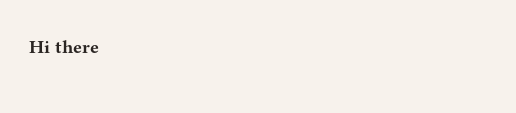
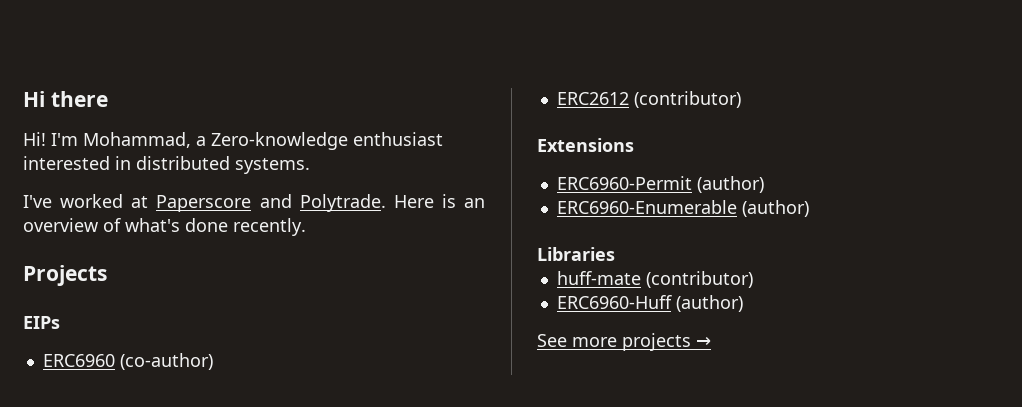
(99, 46) none -> [23,132,443,150] [23,156,310,174] [23,194,485,212] [23,218,306,236] [23,265,107,286] [23,316,60,329] [42,353,213,370] [556,91,741,108] [537,138,634,152] [556,176,764,193] [556,200,809,217] [537,247,615,261] [556,271,753,288] [556,295,743,312] [537,333,711,351] // Hi! I'm Mohammad, a Zero-knowledge enthusiast interested in distributed systems. // I've worked at Paperscore and Polytrade. Here is an overview of what's done recently. // Projects // EIPs // ERC6960 (co-author) // ERC2612 (contributor) // Extensions // ERC6960-Permit (author) // ERC6960-Enumerable (author) // Libraries // huff-mate (contributor) // ERC6960-Huff (author) // See more projects →

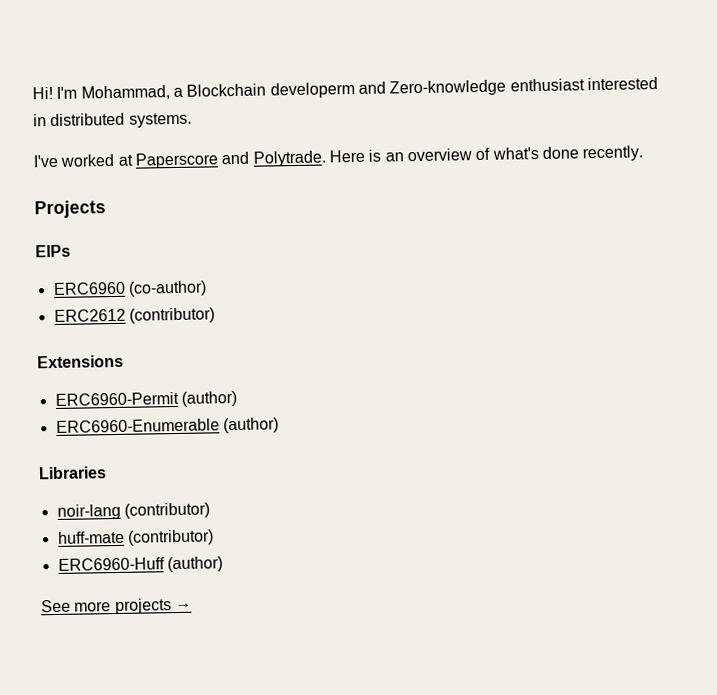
[23,91,108,107] Hi there // -> (32, 93) none
(206, 141) none -> [186,81,386,99] Blockchain developerm and
(615, 254) none -> [56,502,210,520] // noir-lang (contributor)

